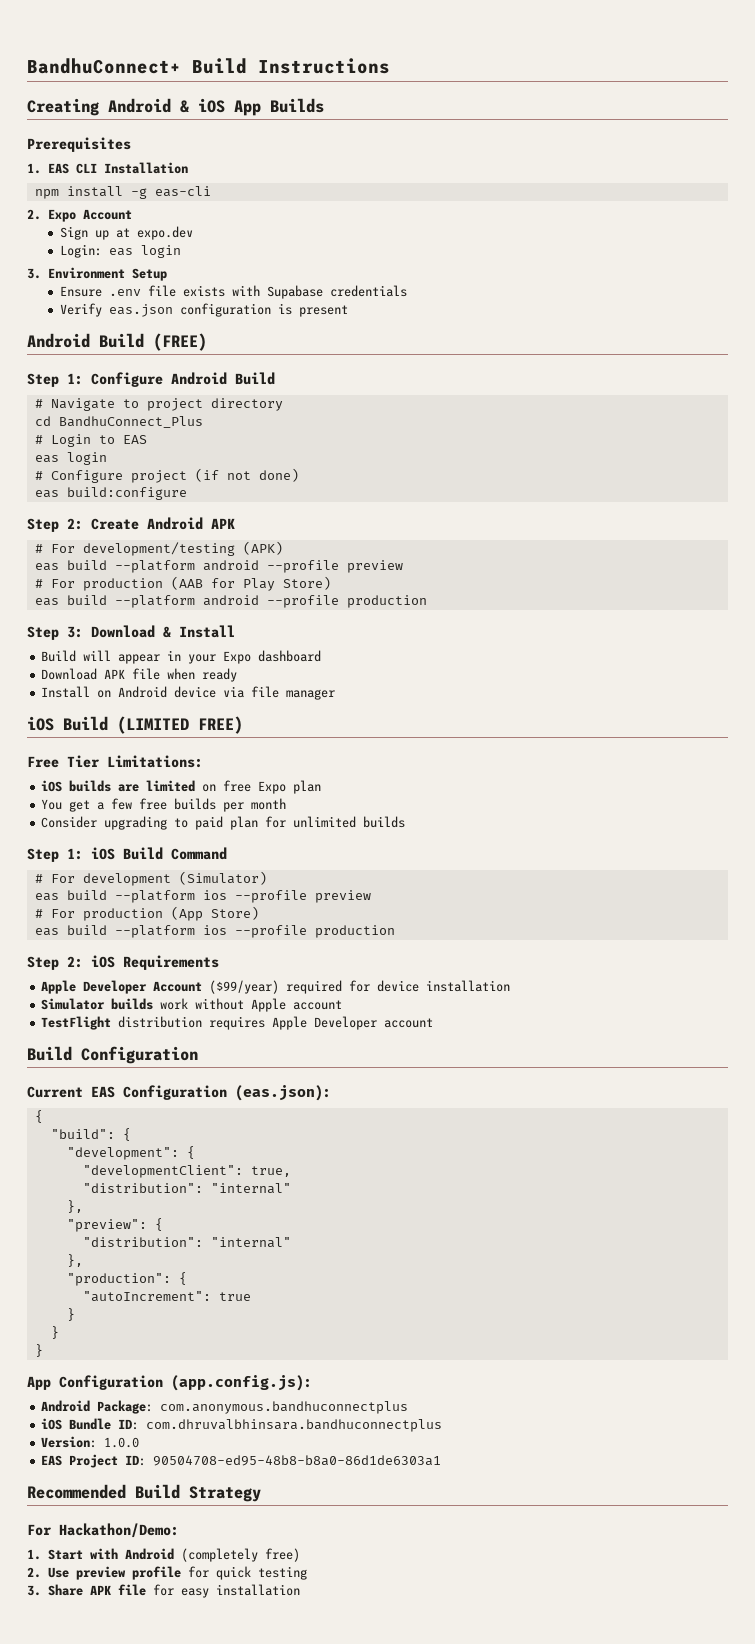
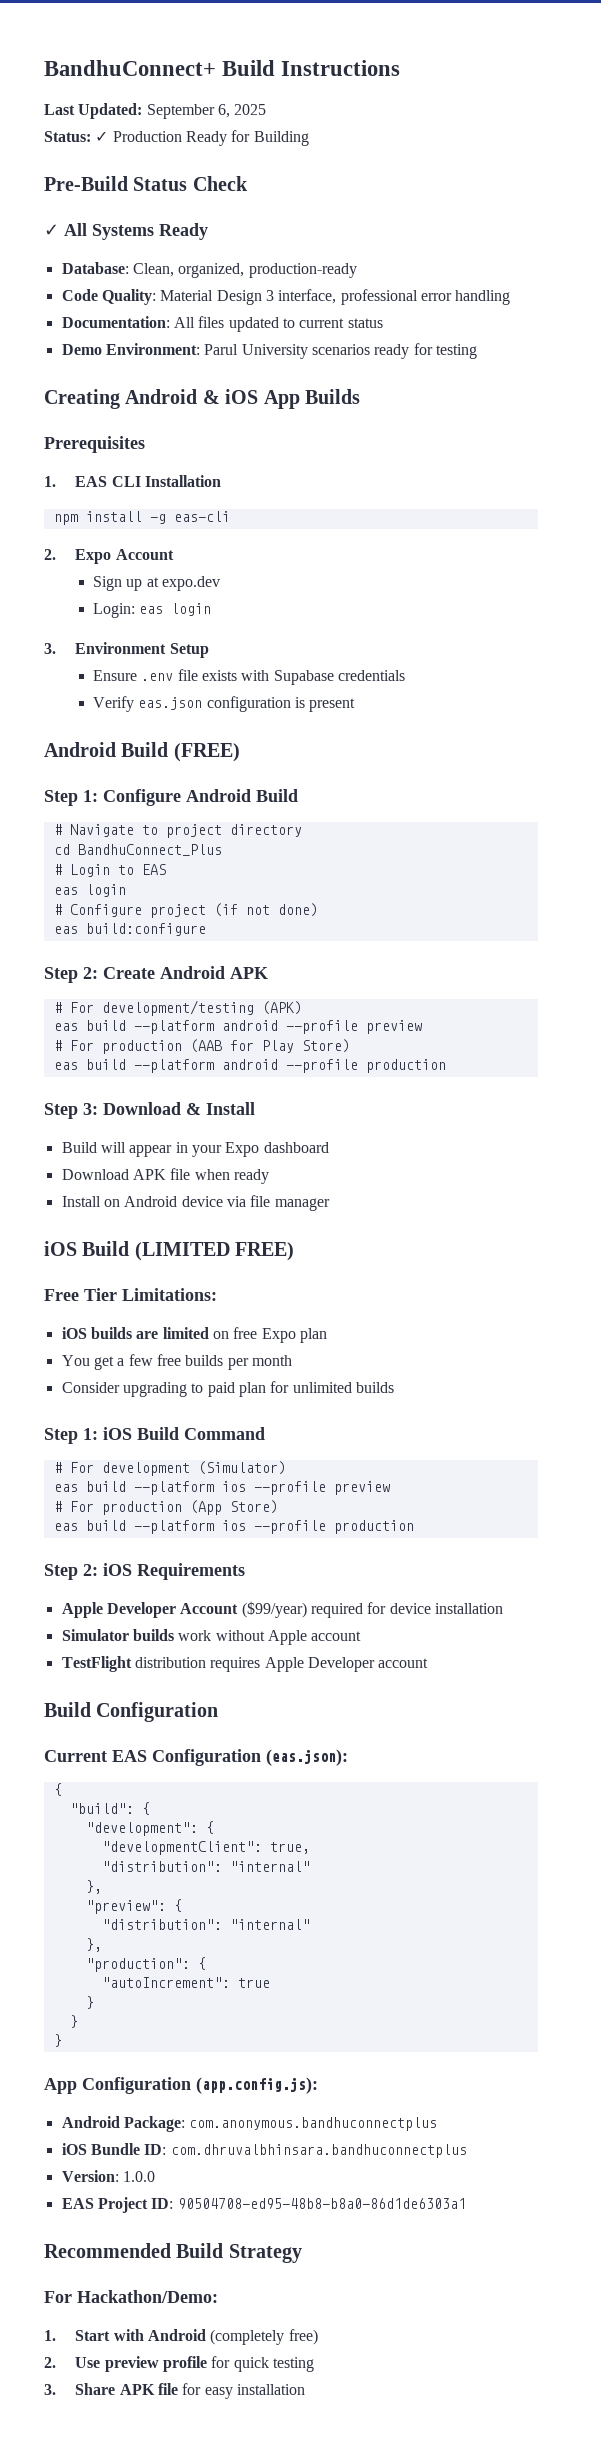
(390, 66) none -> [44,103,267,119] [44,130,309,146] [44,176,248,191] [44,223,208,240] [61,262,357,278] [61,289,511,305] [61,316,383,332] [61,343,477,359] // Last Updated: September 6, 2025 // Status: ✓ Production Ready for Building // Pre-Build Status Check // ✓ All Systems Ready // Database: Clean, organized, production-ready // Code Quality: Material Design 3 interface, professional error handling // Documentation: All files updated to current status // Demo Environment: Parul University scenarios ready for testing

